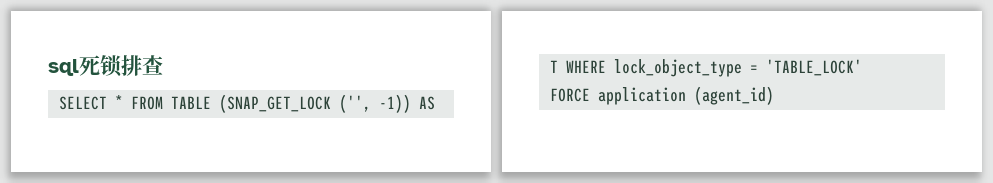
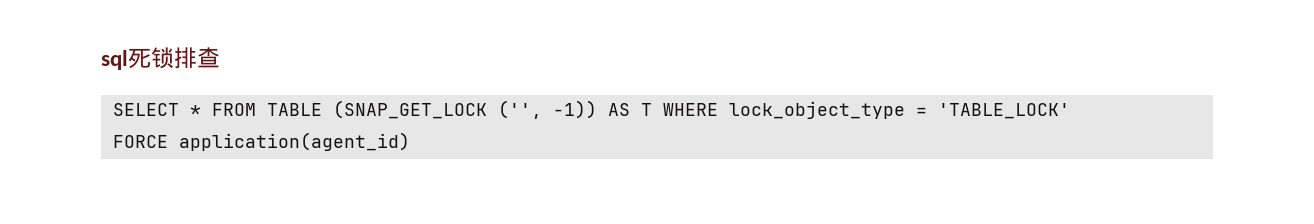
[597,86,774,105] application (agent_id) -> [179,132,410,151] application(agent_id)

